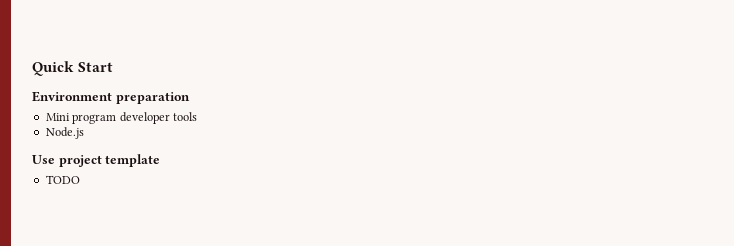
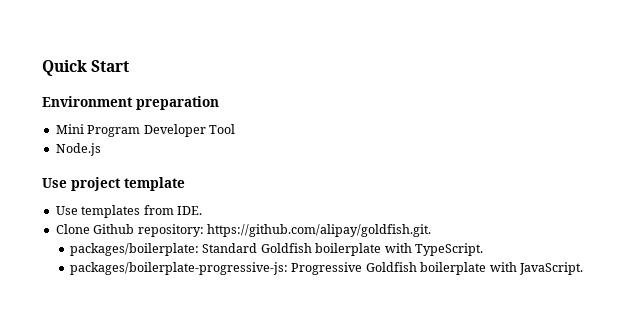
[72,112,197,124] program developer tools -> [87,124,235,137] Program Developer Tool
[45,175,80,184] TODO -> [55,205,202,218] [55,224,431,237] [70,243,483,256] [70,262,583,275] Use templates from IDE. // Clone Github repository: https://github.com/alipay/goldfish.git. // packages/boilerplate: Standard Goldfish boilerplate with TypeScript. // packages/boilerplate-progressive-js: Progressive Goldfish boilerplate with JavaScript.

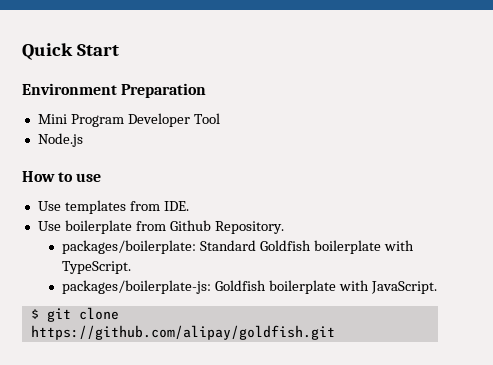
[136,96,219,110] preparation -> [121,83,207,98] Preparation
[42,177,185,191] Use project template -> [22,171,102,182] How to use
[55,224,431,237] Clone Github repository: https://github.com/alipay/goldfish.git. -> [37,220,284,234] Use boilerplate from Github Repository.
[70,262,363,275] packages/boilerplate-progressive-js: Progressive -> [61,280,211,294] packages/boilerplate-js:
(583, 268) none -> [30,307,119,322] [30,325,335,340] // $ git clone https://github.com/alipay/goldfish.git

